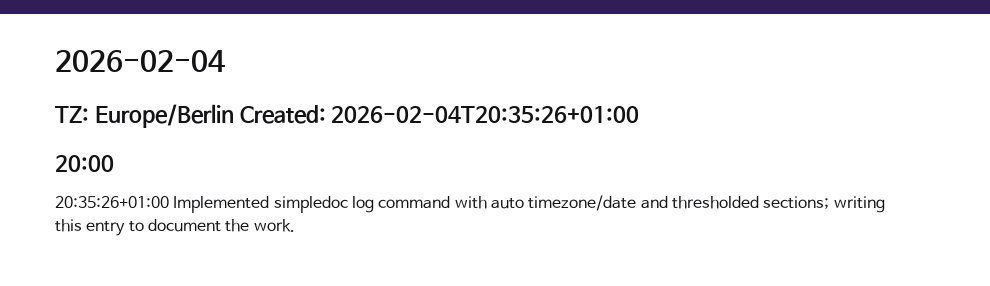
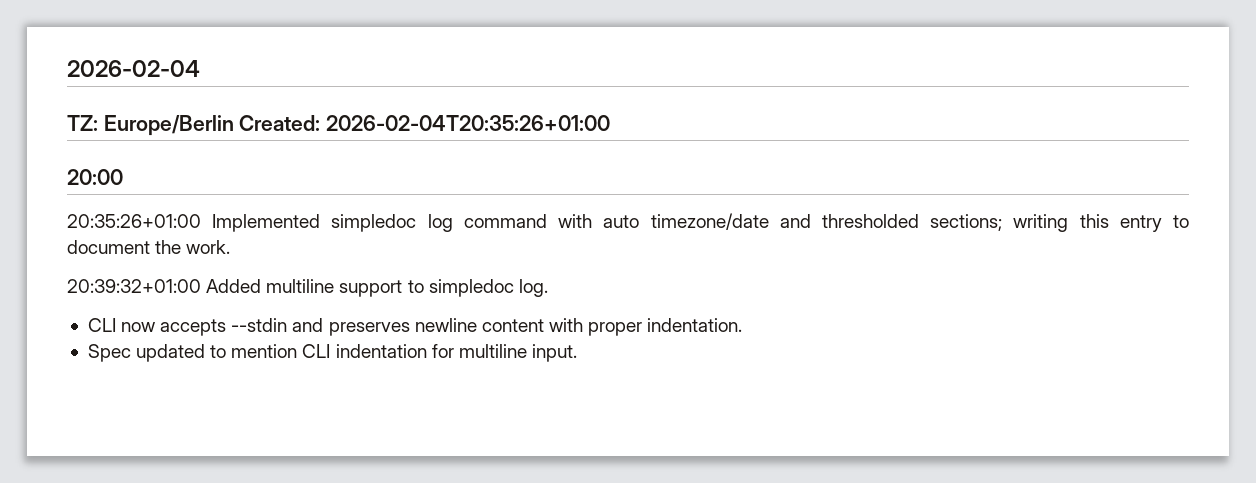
(295, 225) none -> [67,279,548,297] [87,318,743,336] [87,344,577,362] // 20:39:32+01:00 Added multiline support to simpledoc log. // CLI now accepts --stdin and preserves newline content with proper indentation. // Spec updated to mention CLI indentation for multiline input.

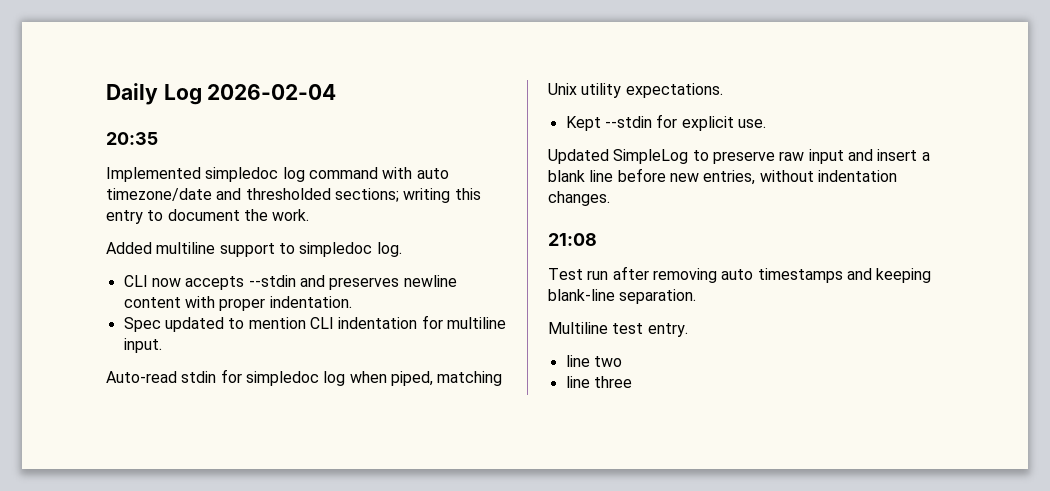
(67, 68) none -> [106,83,202,105] Daily Log
[67,115,611,136] [67,169,123,185] [67,214,201,228] TZ: Europe/Berlin Created: 2026-02-04T20:35:26+01:00 // 20:00 // 20:35:26+01:00 -> [106,132,158,145] 20:35 //
[67,279,201,293] 20:39:32+01:00 -> (310, 215) none
(577, 353) none -> [106,369,503,386] [548,83,723,98] [565,114,766,131] [548,149,930,164] [548,168,897,185] [548,191,610,206] [548,233,597,246] [548,266,932,283] [548,289,697,304] [548,322,688,337] [565,355,622,367] [565,376,632,388] // Auto-read stdin for simpledoc log when piped, matching Unix utility expectations. // Kept --stdin for explicit use. // Updated SimpleLog to preserve raw input and insert a blank line before new entries, without indentation changes. // 21:08 // Test run after removing auto timestamps and keeping blank-line separation. // Multiline test entry. // line two // line three

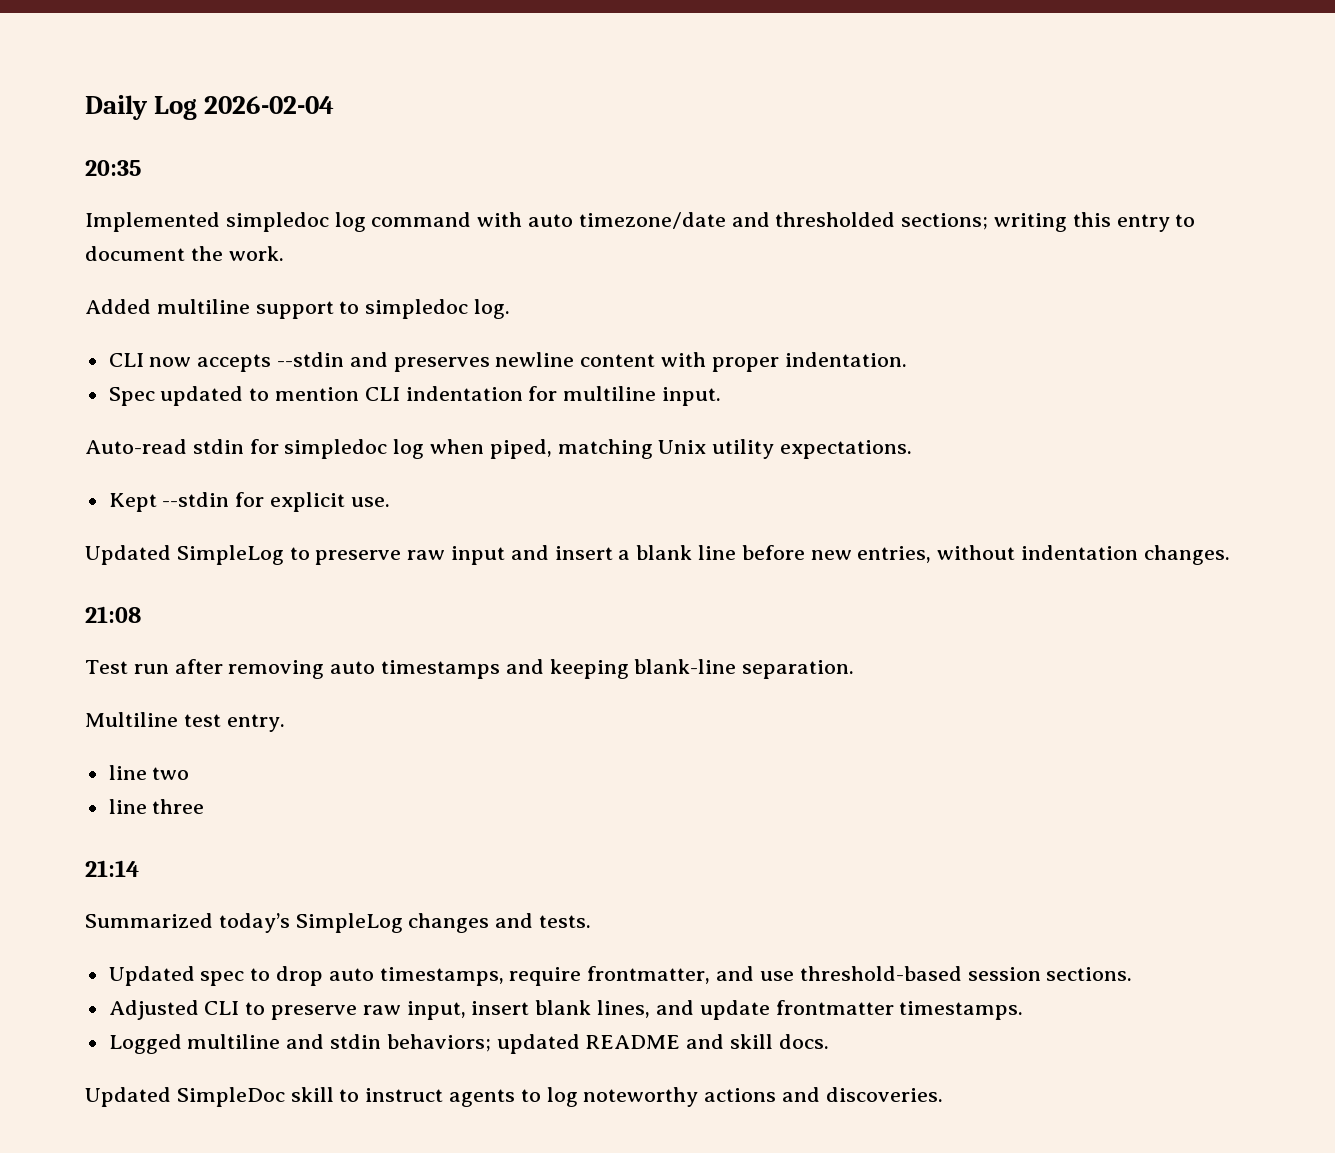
(632, 382) none -> [85,860,139,877] [85,913,592,933] [108,966,1133,986] [108,1000,1024,1020] [108,1034,829,1054] [85,1087,943,1107] // 21:14 // Summarized today’s SimpleLog changes and tests. // Updated spec to drop auto timestamps, require frontmatter, and use threshold-based session sections. // Adjusted CLI to preserve raw input, insert blank lines, and update frontmatter timestamps. // Logged multiline and stdin behaviors; updated README and skill docs. // Updated SimpleDoc skill to instruct agents to log noteworthy actions and discoveries.

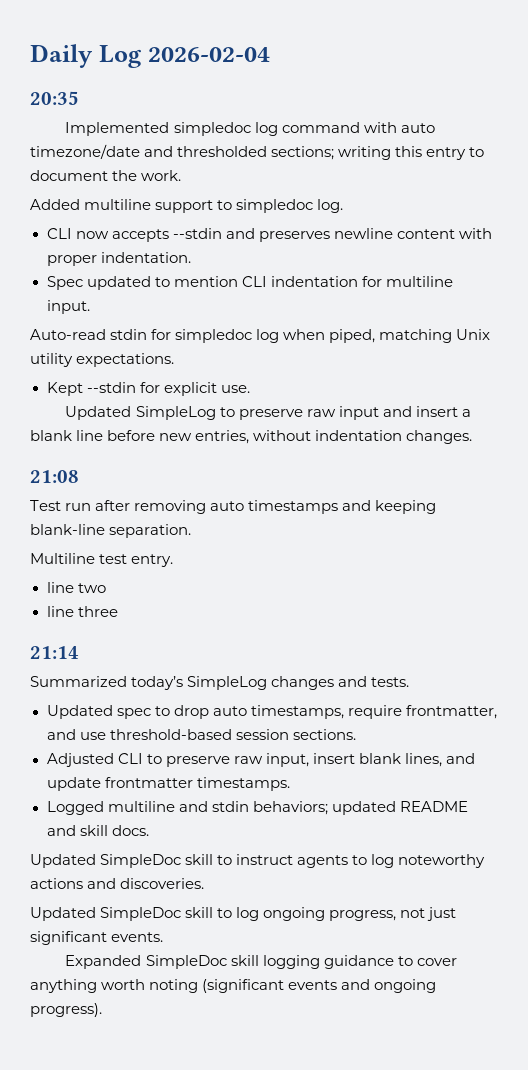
(943, 1094) none -> [30,907,457,921] [30,931,164,945] [65,955,457,969] [30,979,437,993] [30,1003,102,1017] // Updated SimpleDoc skill to log ongoing progress, not just significant events. // Expanded SimpleDoc skill logging guidance to cover anything worth noting (significant events and ongoing progress).

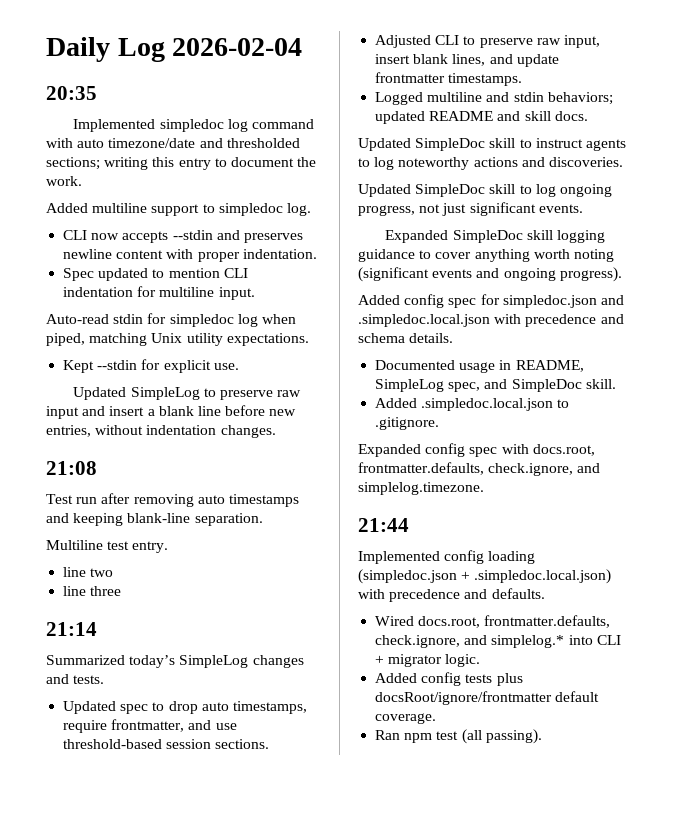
(102, 1010) none -> [358,294,624,308] [358,314,624,327] [358,333,454,343] [375,360,584,373] [375,379,616,392] [375,398,570,411] [375,417,440,430] [358,443,595,457] [358,462,601,476] [358,482,484,495] [358,518,409,532] [358,550,536,564] [358,569,612,584] [358,588,545,602] [375,615,611,628] [375,635,621,648] [375,654,481,667] [375,672,523,686] [375,691,600,705] [375,713,437,724] [375,729,542,744] // Added config spec for simpledoc.json and .simpledoc.local.json with precedence and schema details. // Documented usage in README, SimpleLog spec, and SimpleDoc skill. // Added .simpledoc.local.json to .gitignore. // Expanded config spec with docs.root, frontmatter.defaults, check.ignore, and simplelog.timezone. // 21:44 // Implemented config loading (simpledoc.json + .simpledoc.local.json) with precedence and defaults. // Wired docs.root, frontmatter.defaults, check.ignore, and simplelog.* into CLI + migrator logic. // Added config tests plus docsRoot/ignore/frontmatter default coverage. // Ran npm test (all passing).

